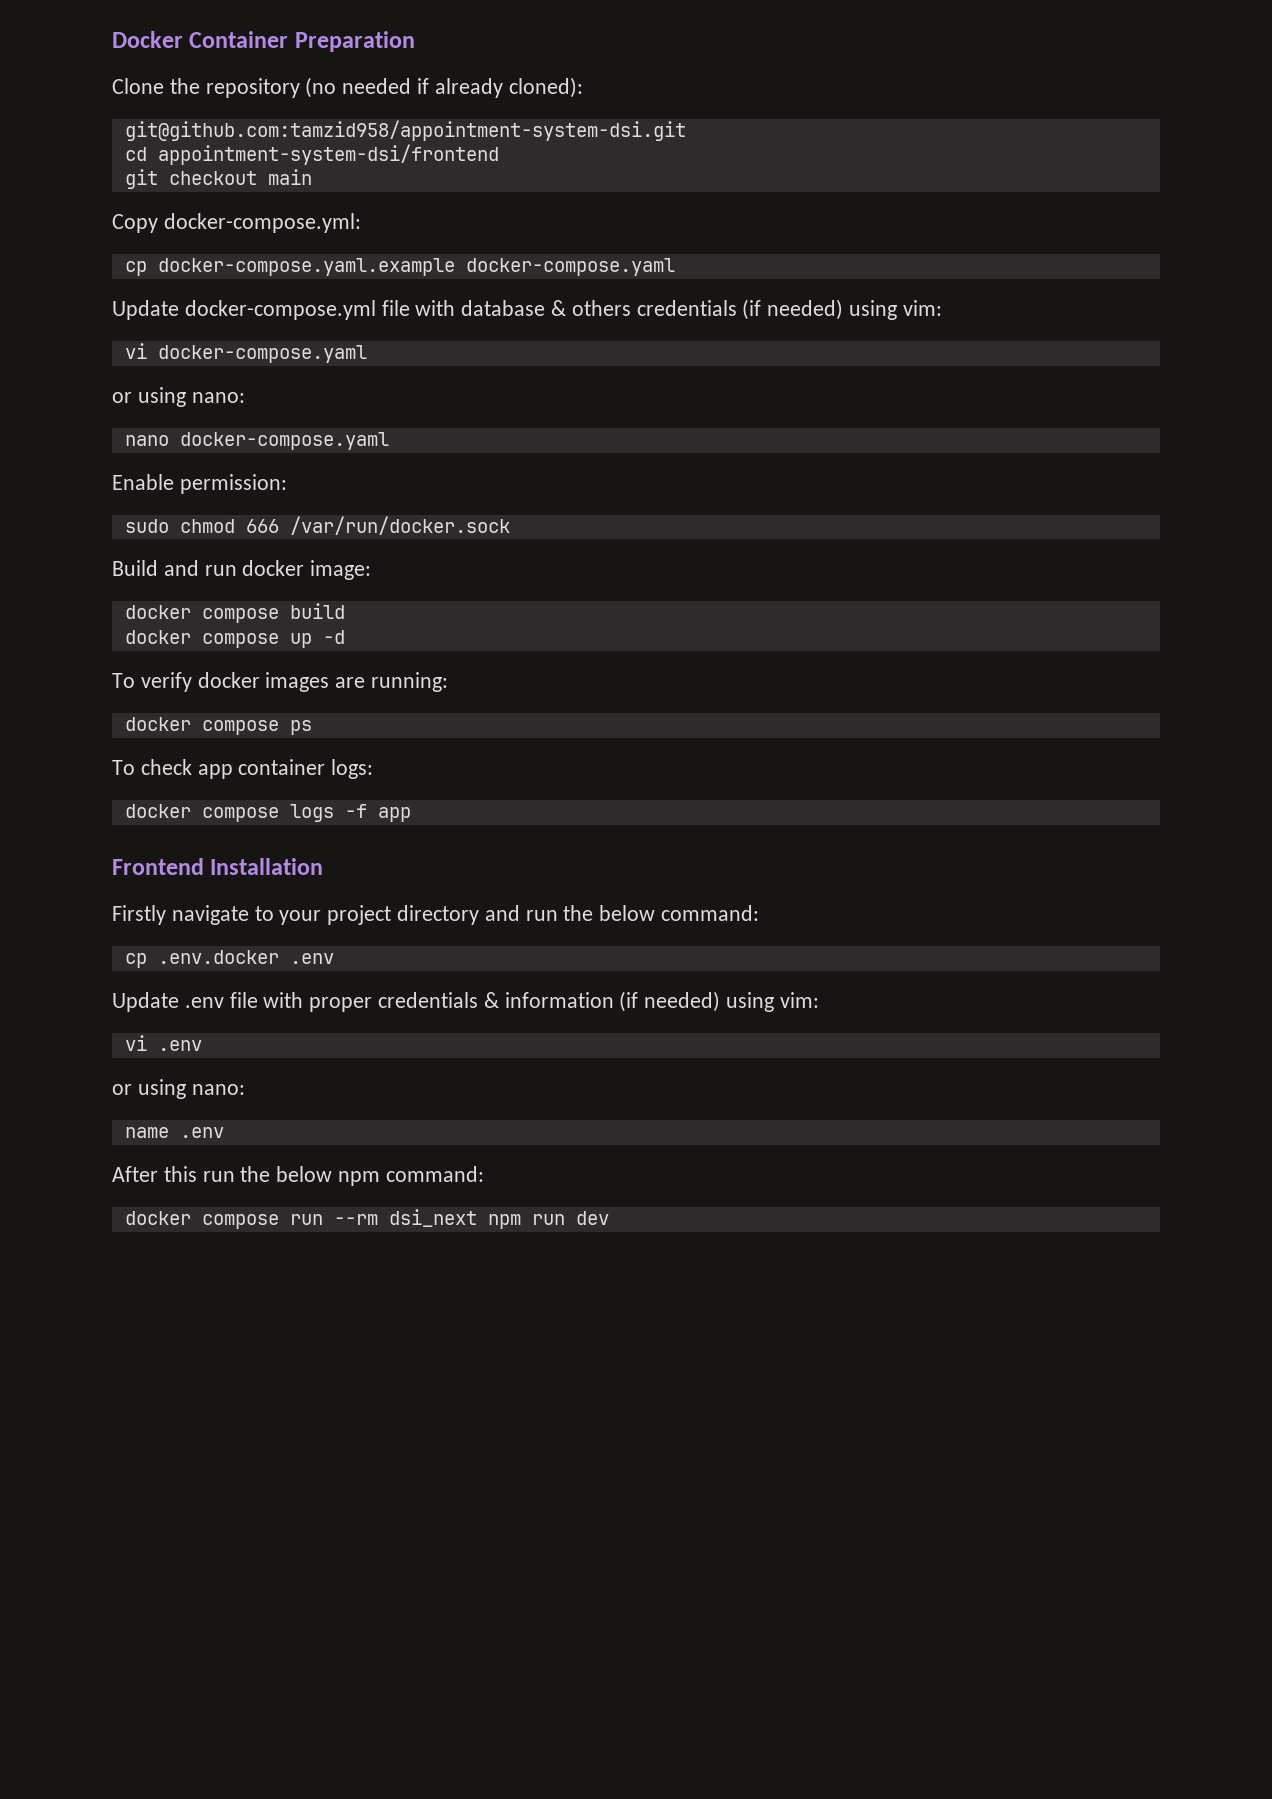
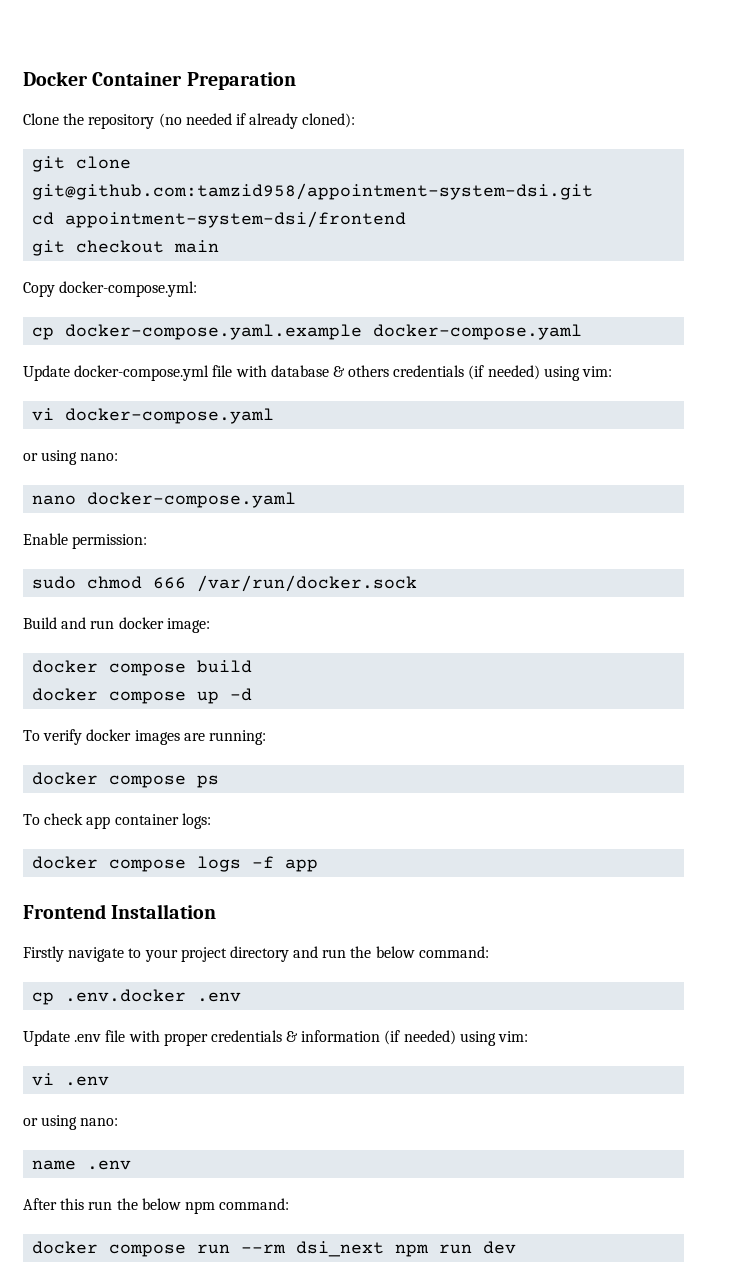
(583, 87) none -> [32,156,132,172] git clone

